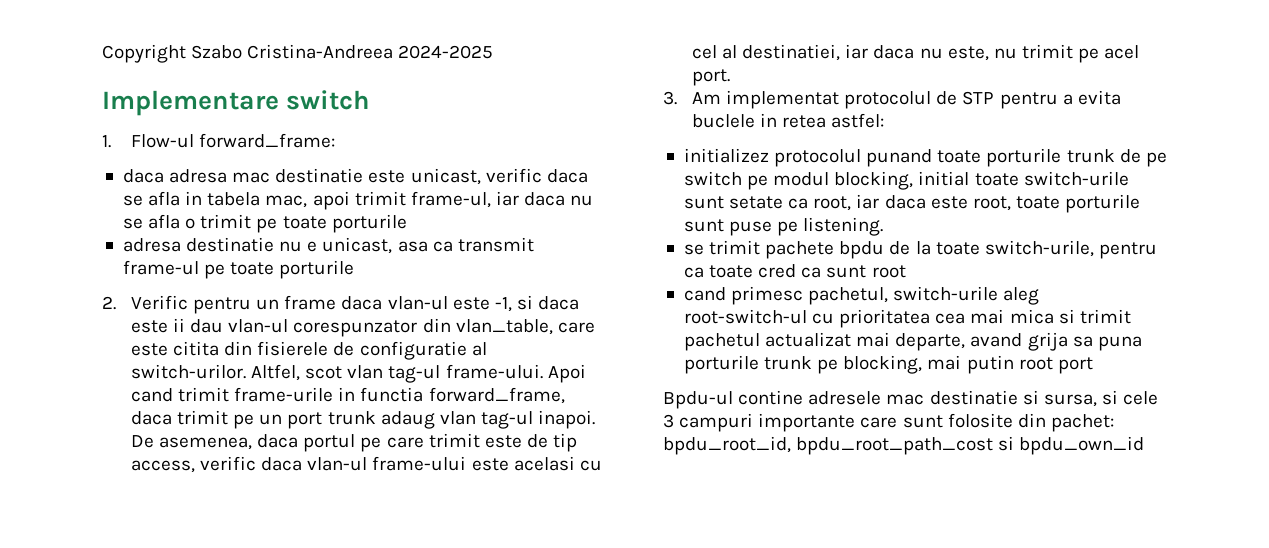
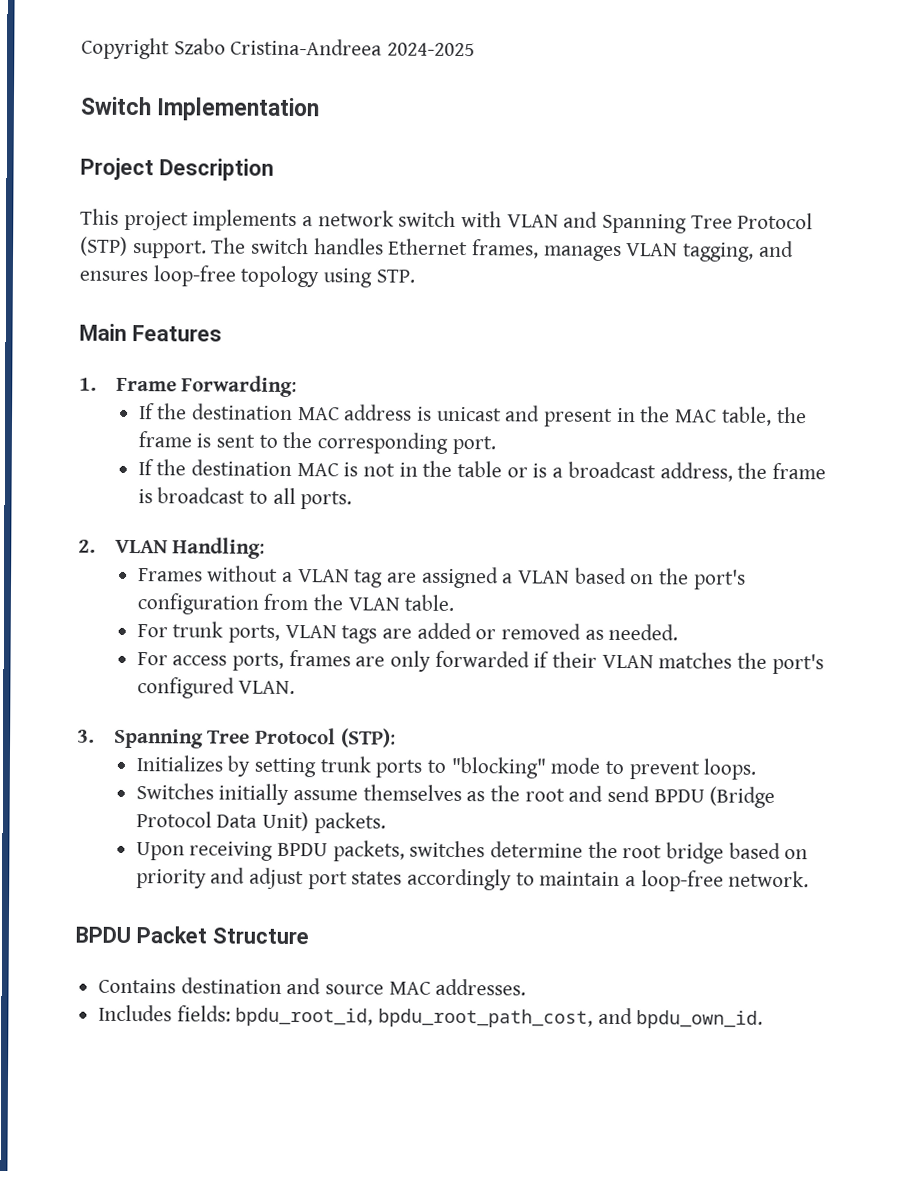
[102,90,371,116] [102,133,336,148] [122,168,588,185] [122,191,594,210] [122,214,407,233] [122,237,534,254] [122,260,355,279] [102,295,580,314] [130,318,595,337] [130,341,487,360] [130,364,586,383] [130,387,565,404] [130,410,596,429] [130,433,578,452] [130,456,602,473] [691,44,1140,63] [691,69,730,86] [663,90,1121,109] [691,113,885,128] [683,148,1167,167] [683,171,1129,190] [683,194,1141,213] [683,217,884,236] [683,240,1157,259] [683,264,906,278] [683,286,1040,305] [683,309,1131,328] [683,332,1142,351] [683,355,1093,374] [663,390,1159,409] [663,413,1114,432] [663,436,1145,455] Implementare switch // 1. Flow-ul forward_frame: // daca adresa mac destinatie este unicast, verific daca se afla in tabela mac, apoi trimit frame-ul, iar daca nu se afla o trimit pe toate porturile // adresa destinatie nu e unicast, asa ca transmit frame-ul pe toate porturile // 2. Verific pentru un frame daca vlan-ul este -1, si daca este ii dau vlan-ul corespunzator din vlan_table, care este citita din fisierele de configuratie al switch-urilor. Altfel, scot vlan tag-ul frame-ului. Apoi cand trimit frame-urile in functia forward_frame, daca trimit pe un port trunk adaug vlan tag-ul inapoi. De asemenea, daca portul pe care trimit este de tip access, verific daca vlan-ul frame-ului este acelasi cu cel al destinatiei, iar daca nu este, nu trimit pe acel port. // 3. Am implementat protocolul de STP pentru a evita buclele in retea astfel: // initializez protocolul punand toate porturile trunk de pe switch pe modul blocking, initial toate switch-urile sunt setate ca root, iar daca este root, toate porturile sunt puse pe listening. // se trimit pachete bpdu de la toate switch-urile, pentru ca toate cred ca sunt root // cand primesc pachetul, switch-urile aleg root-switch-ul cu prioritatea cea mai mica si trimit pachetul actualizat mai departe, avand grija sa puna porturile trunk pe blocking, mai putin root port // Bpdu-ul contine adresele mac destinatie si sursa, si cele 3 campuri importante care sunt folosite din pachet: bpdu_root_id, bpdu_root_path_cost si bpdu_own_id -> [80,96,320,122] [80,157,274,181] [80,208,814,234] [80,236,794,262] [79,265,415,288] [79,323,222,342] [79,375,298,398] [138,403,807,427] [137,431,496,455] [137,459,826,482] [137,487,353,510] [78,537,266,559] [137,565,746,590] [136,593,455,615] [136,621,679,644] [136,649,824,675] [136,677,296,699] [77,727,396,749] [135,755,757,780] [135,783,776,808] [135,811,386,834] [135,840,809,864] [135,867,810,892] [75,926,309,945] [98,977,527,996] [98,1004,764,1029] Switch Implementation // Project Description // This project implements a network switch with VLAN and Spanning Tree Protocol (STP) support. The switch handles Ethernet frames, manages VLAN tagging, and ensures loop-free topology using STP. // Main Features // 1. Frame Forwarding: // If the destination MAC address is unicast and present in the MAC table, the frame is sent to the corresponding port. // If the destination MAC is not in the table or is a broadcast address, the frame is broadcast to all ports. // 2. VLAN Handling: // Frames without a VLAN tag are assigned a VLAN based on the port's configuration from the VLAN table. // For trunk ports, VLAN tags are added or removed as needed. // For access ports, frames are only forwarded if their VLAN matches the port's configured VLAN. // 3. Spanning Tree Protocol (STP): // Initializes by setting trunk ports to "blocking" mode to prevent loops. // Switches initially assume themselves as the root and send BPDU (Bridge Protocol Data Unit) packets. // Upon receiving BPDU packets, switches determine the root bridge based on priority and adjust port states accordingly to maintain a loop-free network. // BPDU Packet Structure // Contains destination and source MAC addresses. // Includes fields: bpdu_root_id, bpdu_root_path_cost, and bpdu_own_id.

